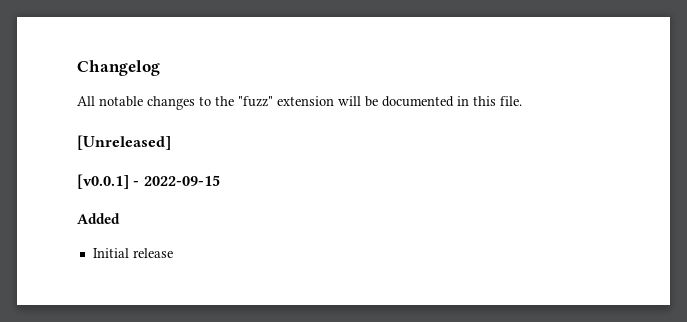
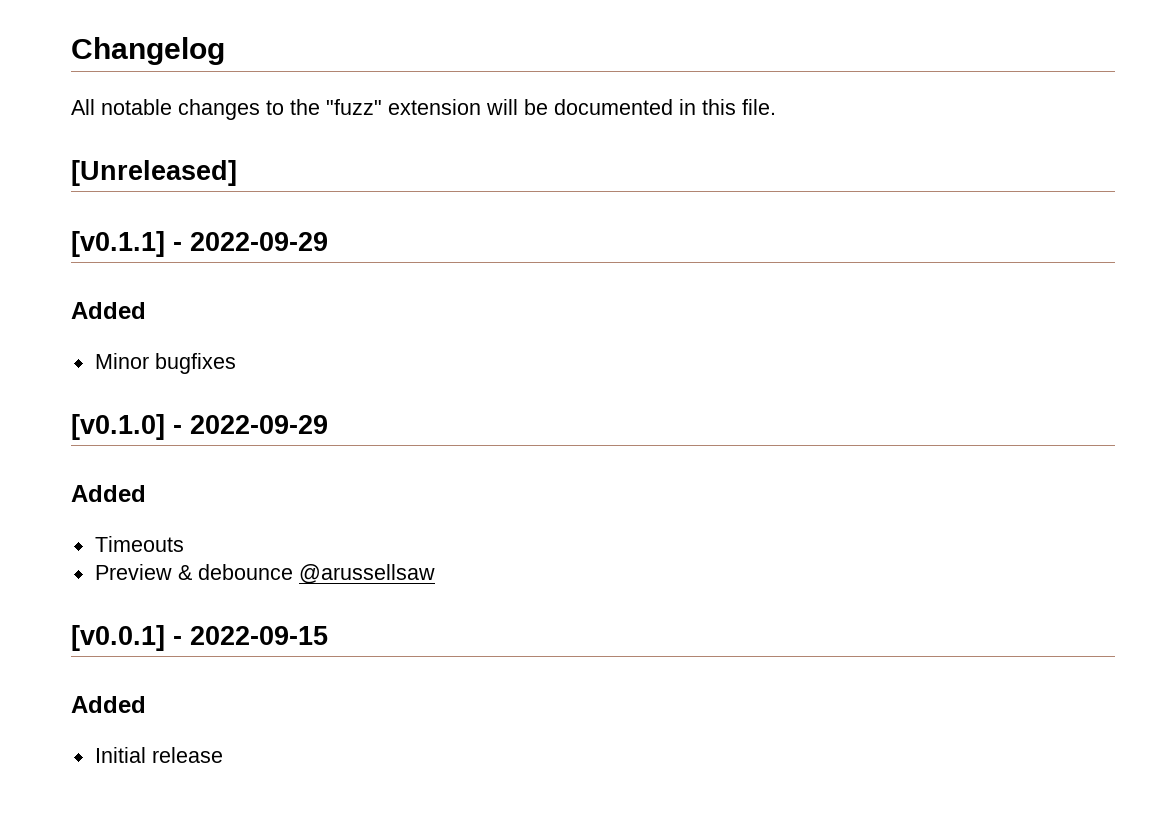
(171, 142) none -> [71,231,328,257] [71,302,146,319] [94,353,236,374] [71,414,328,440] [71,485,146,502] [94,536,184,552] [94,564,435,584] // [v0.1.1] - 2022-09-29 // Added // Minor bugfixes // [v0.1.0] - 2022-09-29 // Added // Timeouts // Preview & debounce @arussellsaw

